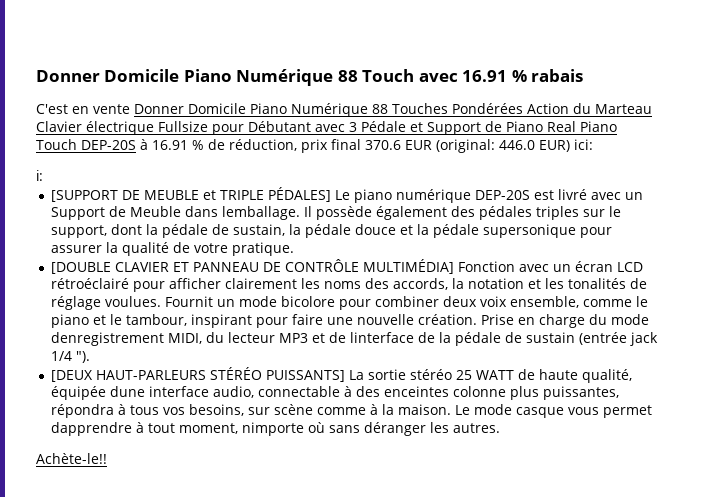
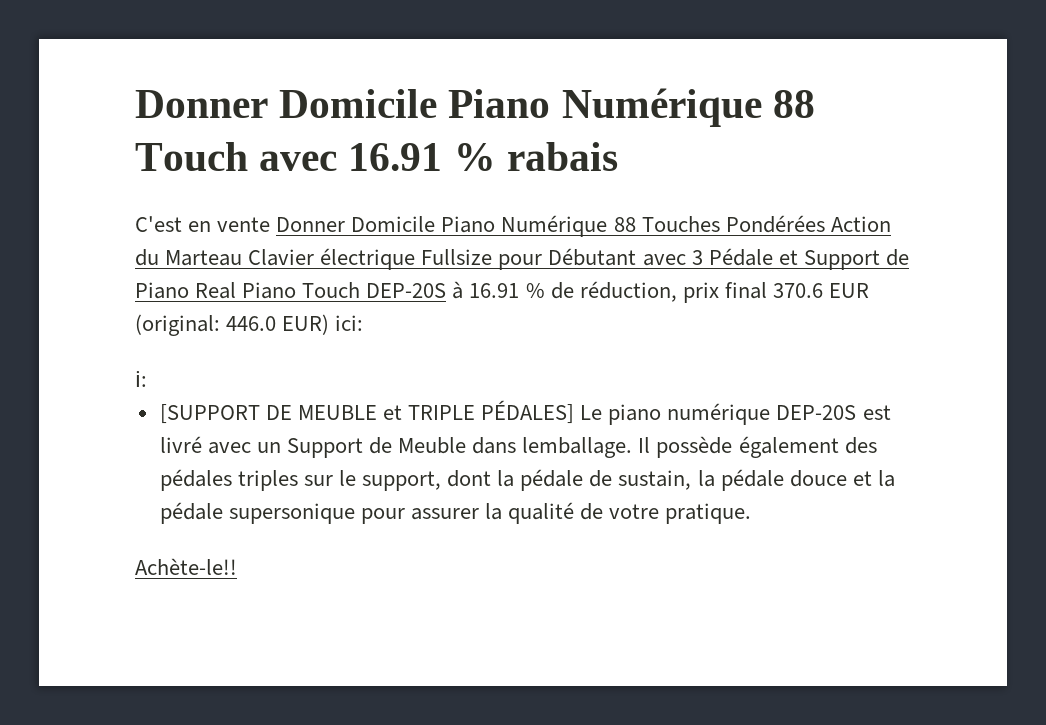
[50,259,643,274] [50,278,647,292] [50,296,648,310] [50,314,649,328] [50,332,658,346] [50,351,90,363] [50,367,632,383] [50,386,619,400] [50,404,652,418] [50,422,500,436] // [DOUBLE CLAVIER ET PANNEAU DE CONTRÔLE MULTIMÉDIA] Fonction avec un écran LCD rétroéclairé pour afficher clairement les noms des accords, la notation et les tonalités de réglage voulues. Fournit un mode bicolore pour combiner deux voix ensemble, comme le piano et le tambour, inspirant pour faire une nouvelle création. Prise en charge du mode denregistrement MIDI, du lecteur MP3 et de linterface de la pédale de sustain (entrée jack 1/4 ″). // [DEUX HAUT-PARLEURS STÉRÉO PUISSANTS] La sortie stéréo 25 WATT de haute qualité, équipée dune interface audio, connectable à des enceintes colonne plus puissantes, répondra à tous vos besoins, sur scène comme à la maison. Le mode casque vous permet dapprendre à tout moment, nimporte où sans déranger les autres. -> (752, 513) none

